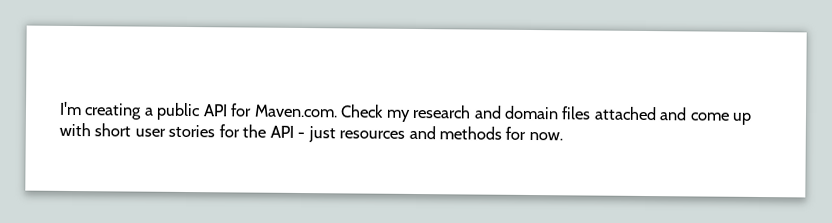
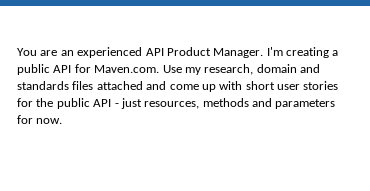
(59, 108) none -> [17,47,264,58] You are an experienced API Product Manager.
[340,104,560,122] Check my research and domain -> [162,64,320,75] [17,81,69,90] Use my research, domain and standards
(267, 131) none -> [56,98,90,109] public
[339,125,503,140] resources and methods -> [144,98,336,109] resources, methods and parameters

